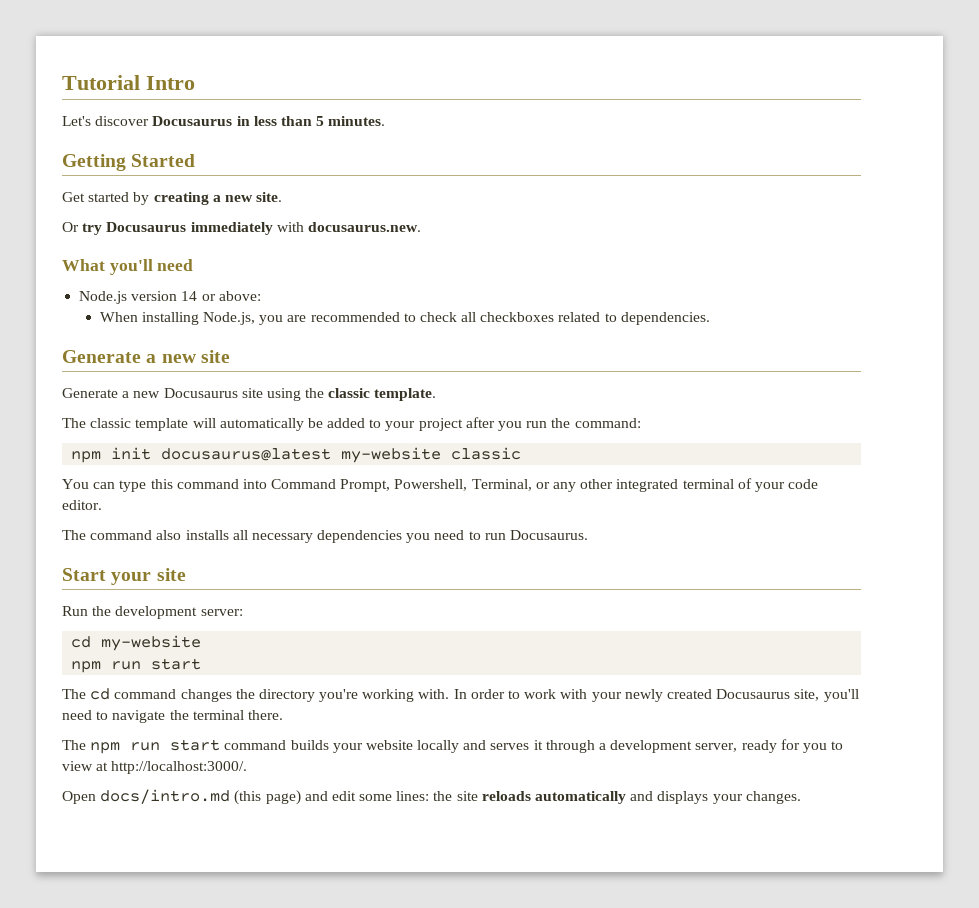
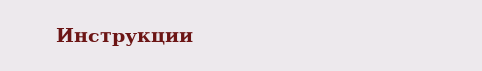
[62,75,195,90] [62,116,386,126] [62,154,196,171] [62,192,283,205] [62,222,421,235] [62,259,194,275] [79,291,261,304] [99,312,710,325] [62,350,230,363] [62,388,437,401] [62,417,641,431] [71,447,522,463] [62,478,819,492] [62,500,102,510] [62,530,589,543] [62,568,186,585] [62,606,243,619] [71,635,202,651] [71,658,202,673] [62,688,859,702] [62,710,283,723] [62,739,844,754] [62,761,248,774] [62,789,801,805] Tutorial Intro // Let's discover Docusaurus in less than 5 minutes. // Getting Started // Get started by creating a new site. // Or try Docusaurus immediately with docusaurus.new. // What you'll need // Node.js version 14 or above: // When installing Node.js, you are recommended to check all checkboxes related to dependencies. // Generate a new site // Generate a new Docusaurus site using the classic template. // The classic template will automatically be added to your project after you run the command: // npm init docusaurus@latest my-website classic // You can type this command into Command Prompt, Powershell, Terminal, or any other integrated terminal of your code editor. // The command also installs all necessary dependencies you need to run Docusaurus. // Start your site // Run the development server: // cd my-website // npm run start // The cd command changes the directory you're working with. In order to work with your newly created Docusaurus site, you'll need to navigate the terminal there. // The npm run start command builds your website locally and serves it through a development server, ready for you to view at http://localhost:3000/. // Open docs/intro.md (this page) and edit some lines: the site reloads automatically and displays your changes. -> [56,28,193,46] Инструкции

